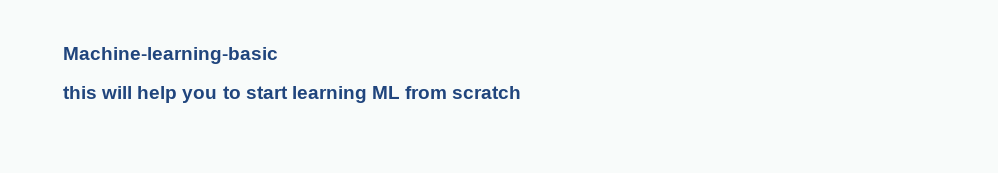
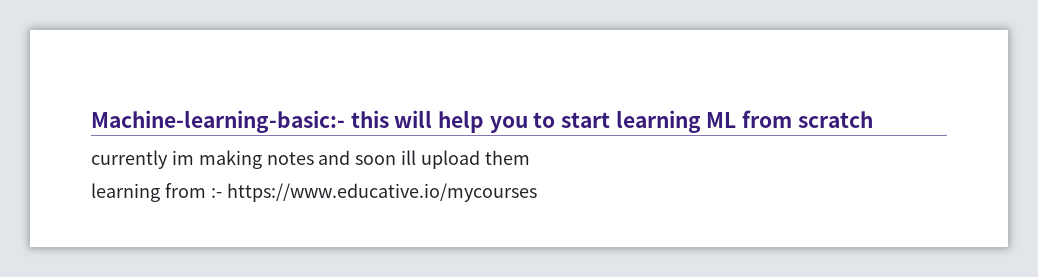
[63,47,278,64] Machine-learning-basic // -> [91,110,345,133] Machine-learning-basic:-
(522, 92) none -> [91,150,530,169] [91,183,537,202] // currently im making notes and soon ill upload them // learning from :- https://www.educative.io/mycourses

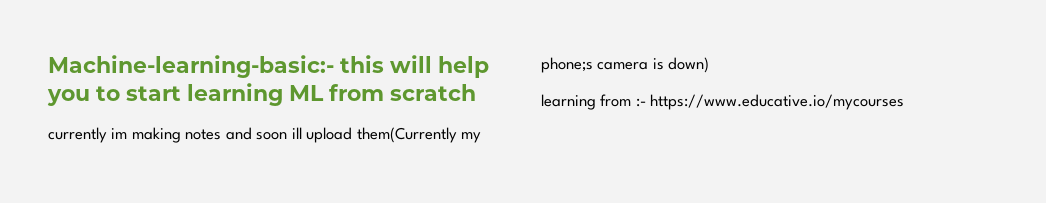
[484,150,530,165] them -> [356,127,482,143] [541,57,710,73] them(Currently my phone;s camera is down)

